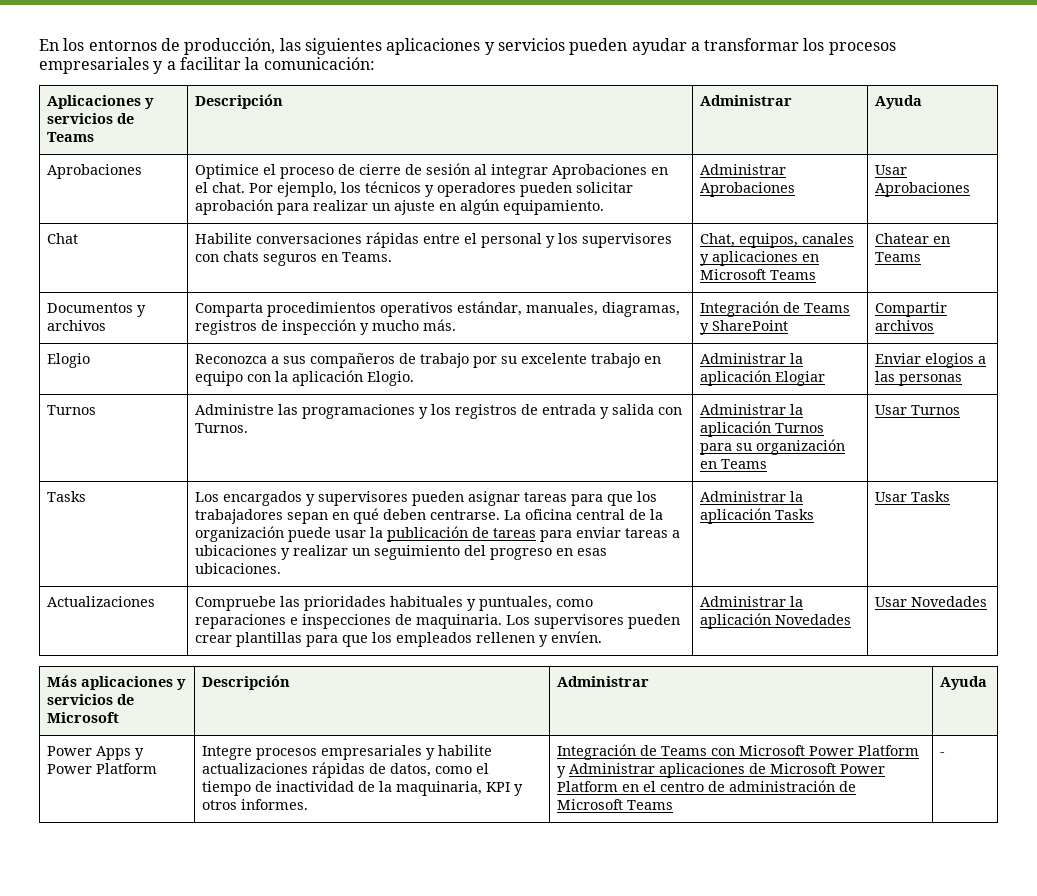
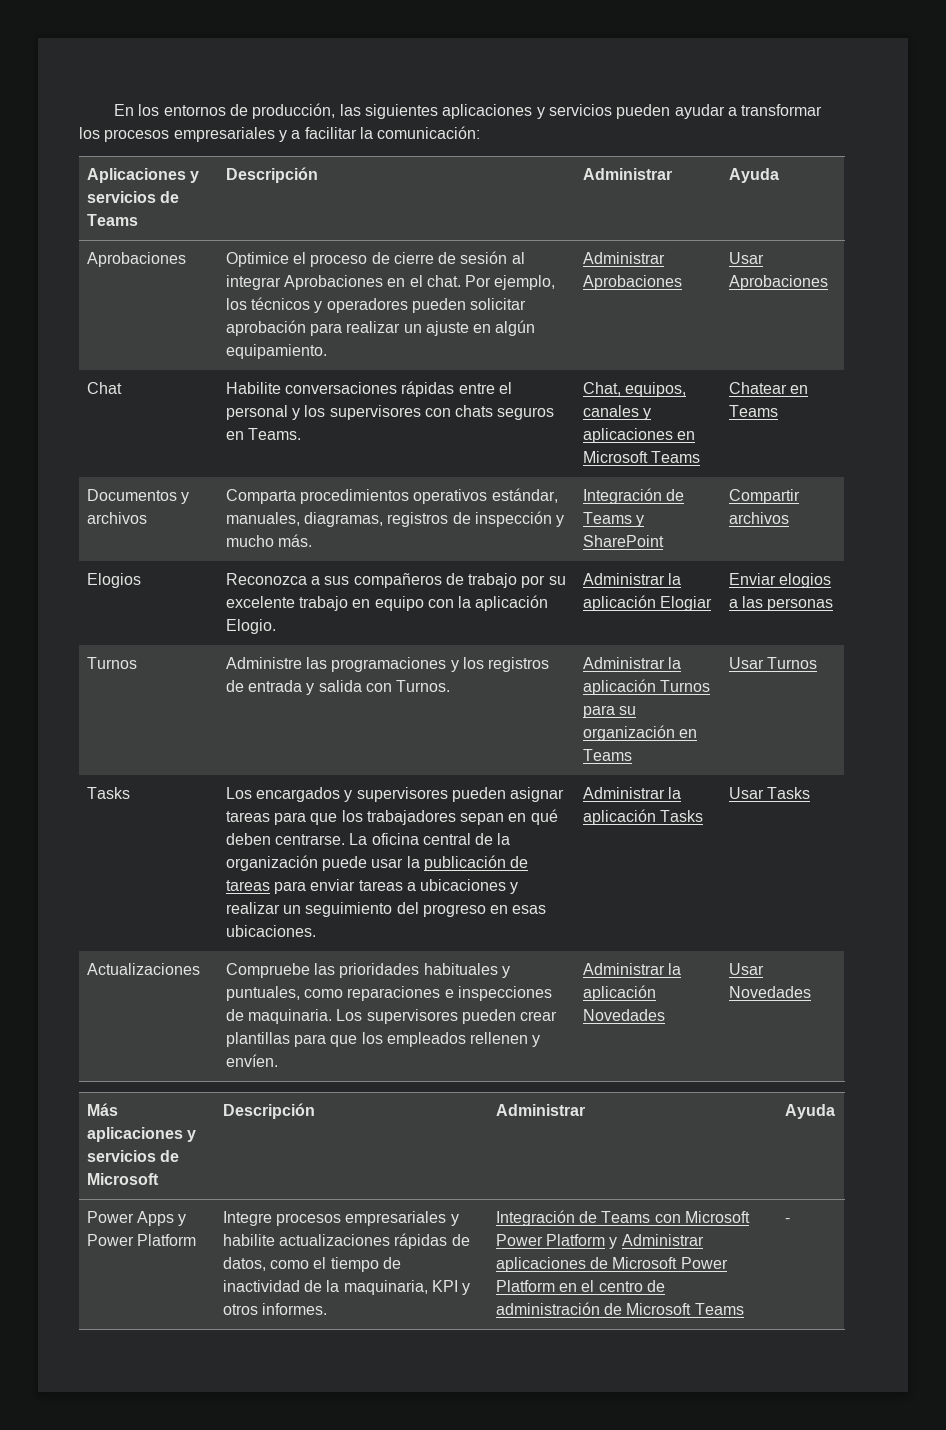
[47,353,91,368] Elogio -> [86,573,141,588] Elogios

